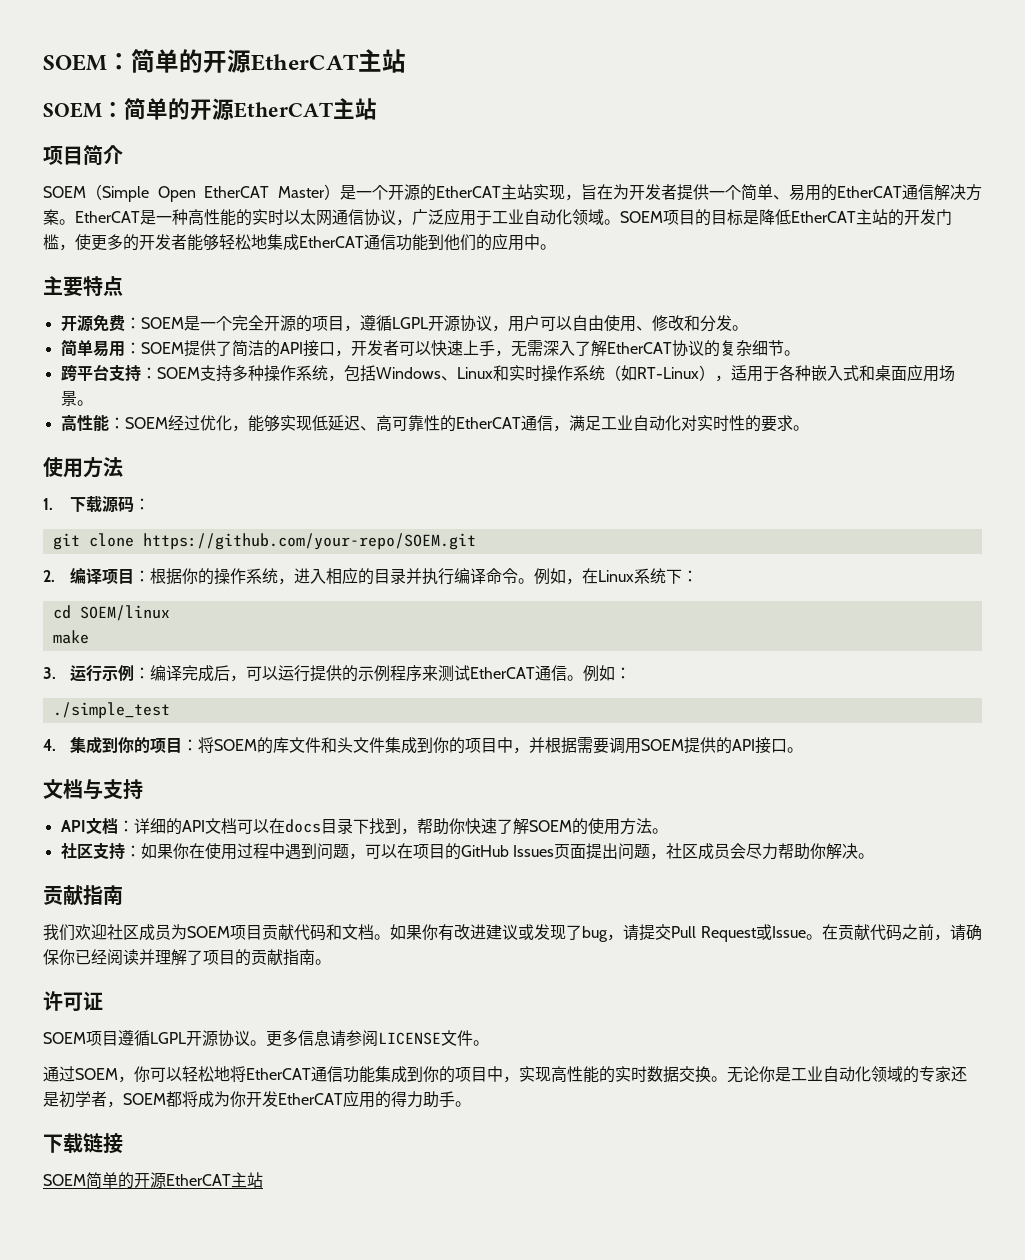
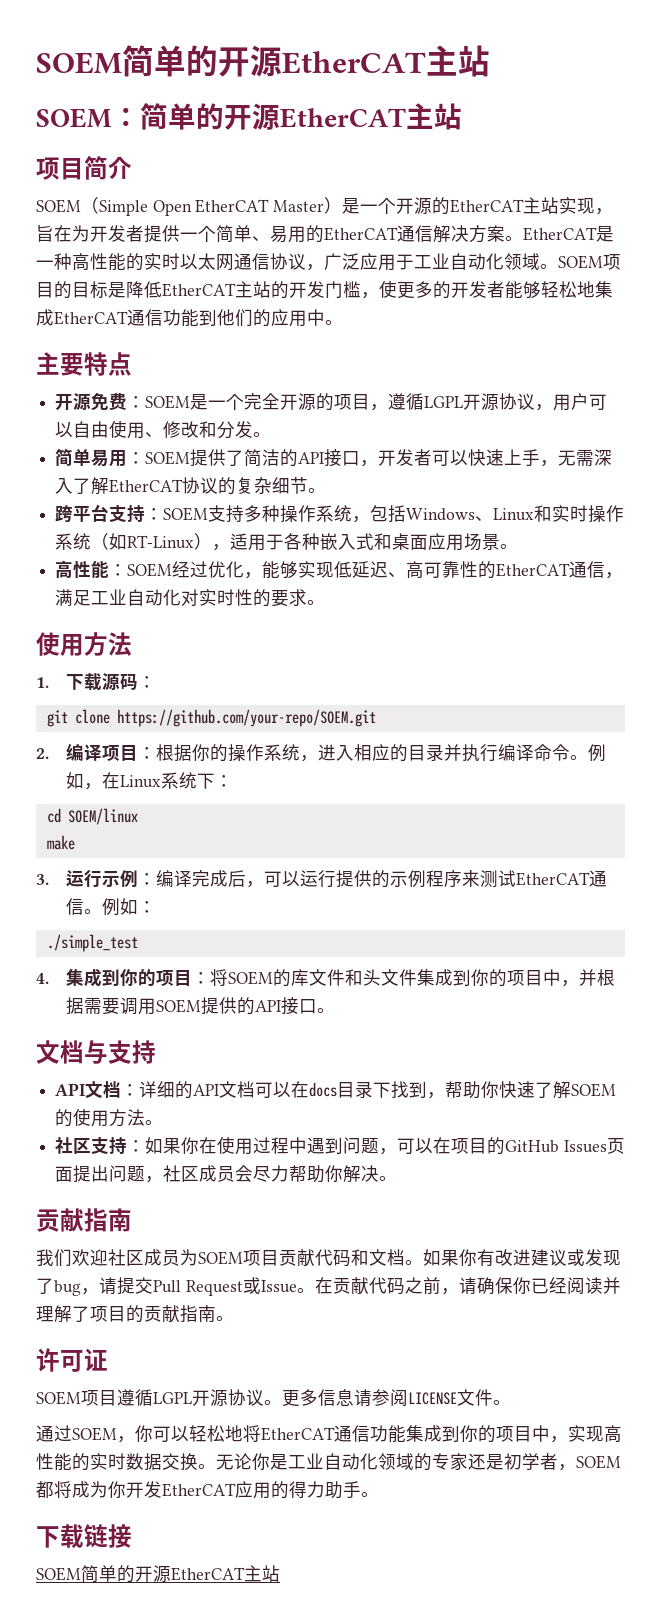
[43,53,131,71] SOEM： -> [36,52,122,74] SOEM

